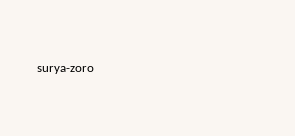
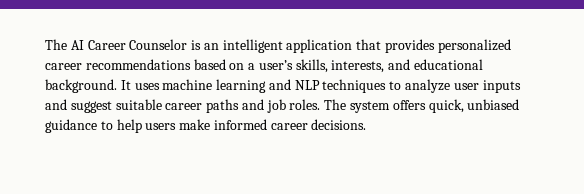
[37,66,94,74] surya-zoro -> [45,39,511,53] [45,59,484,73] [45,79,521,93] [45,99,520,113] [45,119,367,133] The AI Career Counselor is an intelligent application that provides personalized career recommendations based on a user’s skills, interests, and educational background. It uses machine learning and NLP techniques to analyze user inputs and suggest suitable career paths and job roles. The system offers quick, unbiased guidance to help users make informed career decisions.

